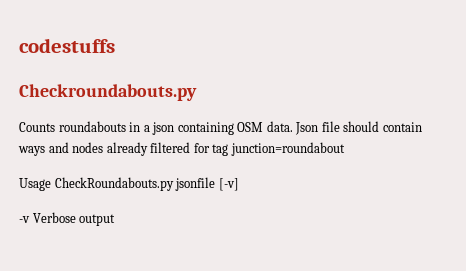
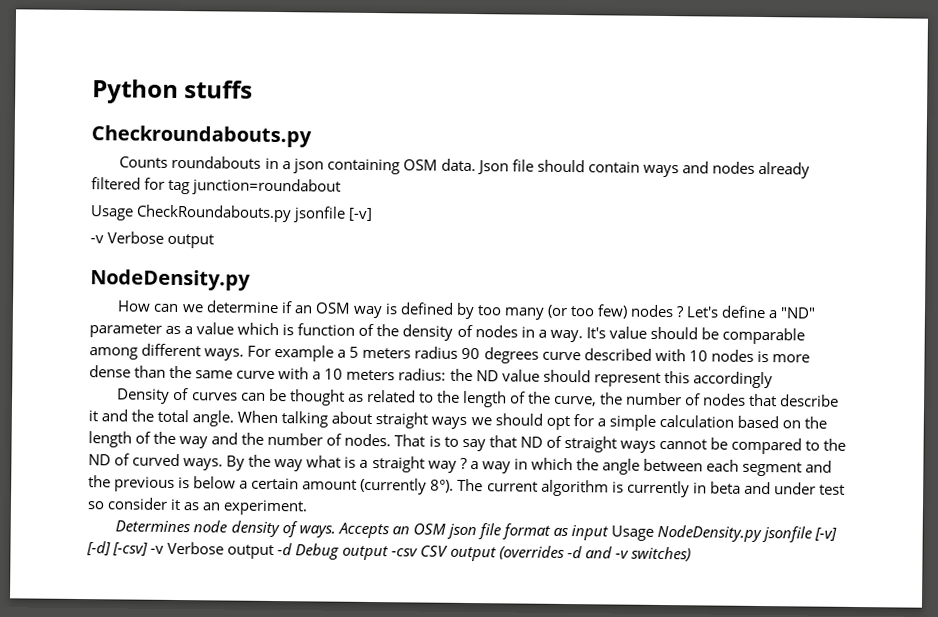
[19,38,115,53] codestuffs -> [92,79,254,104] Python stuffs
(116, 220) none -> [90,269,251,291] [117,300,817,320] [89,322,805,345] [89,343,810,364] [89,365,773,389] [117,387,840,408] [88,409,827,431] [88,431,847,455] [88,453,833,477] [88,475,845,498] [87,497,309,516] [115,520,838,543] [86,541,691,562] // NodeDensity.py // How can we determine if an OSM way is defined by too many (or too few) nodes ? Let's define a "ND" parameter as a value which is function of the density of nodes in a way. It's value should be comparable among different ways. For example a 5 meters radius 90 degrees curve described with 10 nodes is more dense than the same curve with a 10 meters radius: the ND value should represent this accordingly // Density of curves can be thought as related to the length of the curve, the number of nodes that describe it and the total angle. When talking about straight ways we should opt for a simple calculation based on the length of the way and the number of nodes. That is to say that ND of straight ways cannot be compared to the ND of curved ways. By the way what is a straight way ? a way in which the angle between each segment and the previous is below a certain amount (currently 8°). The current algorithm is currently in beta and under test so consider it as an experiment. // Determines node density of ways. Accepts an OSM json file format as input Usage NodeDensity.py jsonfile [-v] [-d] [-csv] -v Verbose output -d Debug output -csv CSV output (overrides -d and -v switches)

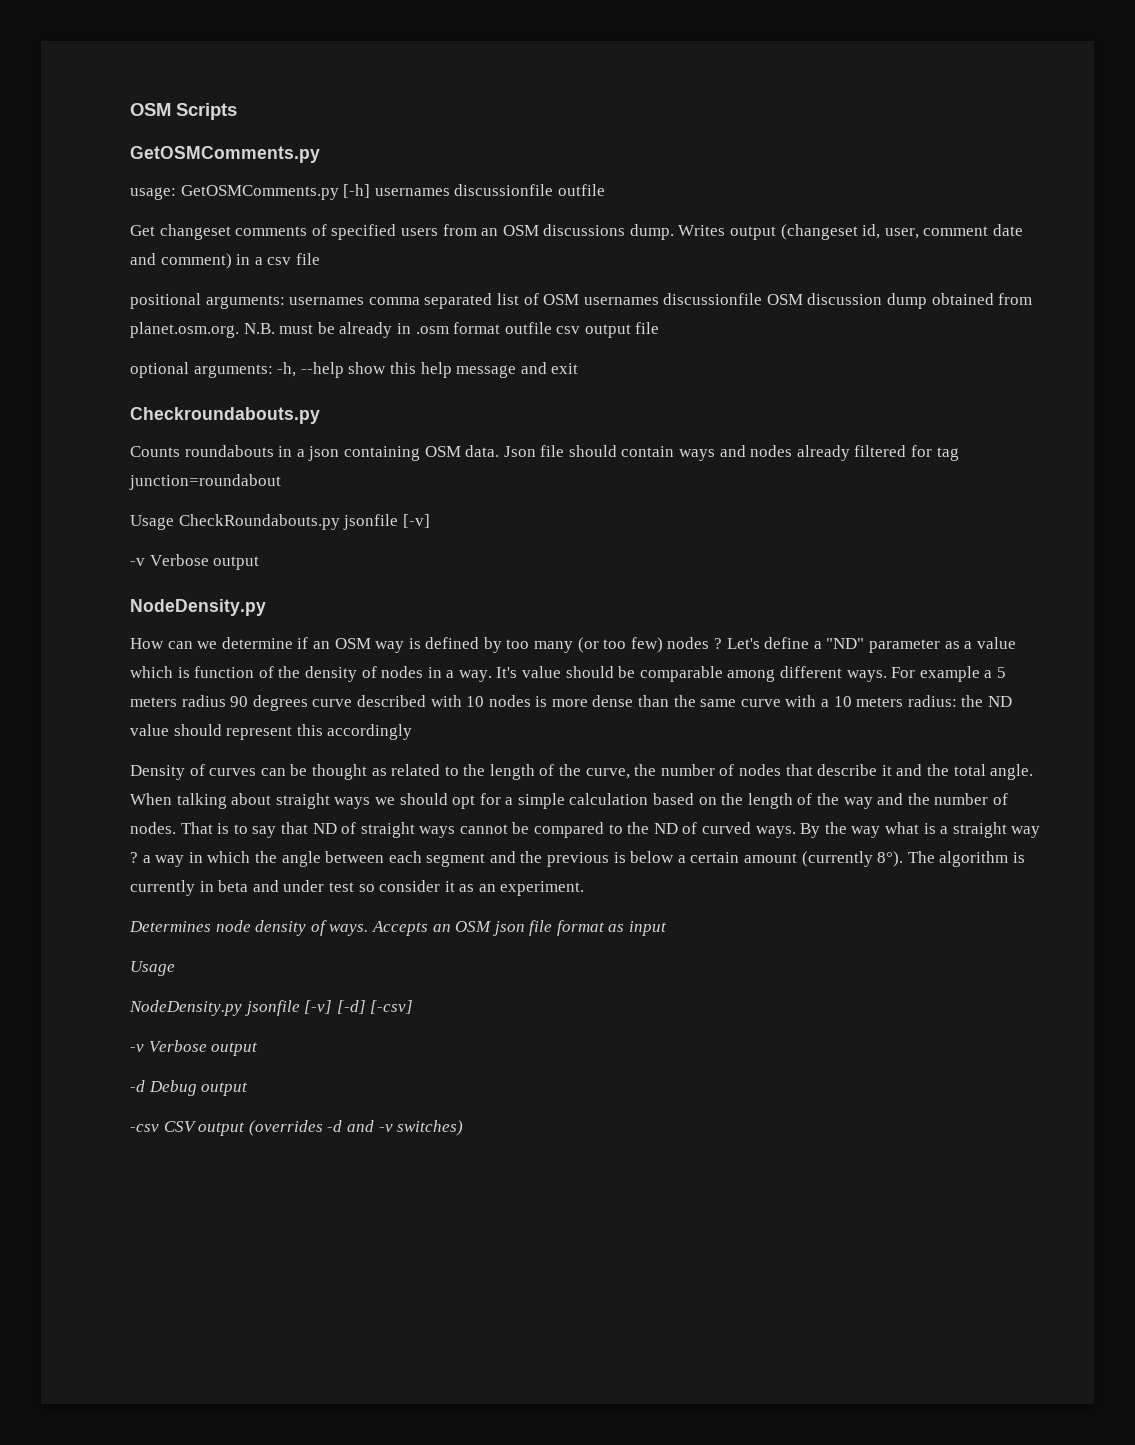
[92,79,254,104] Python stuffs -> [130,103,237,120] [130,146,320,163] [130,184,605,200] [130,224,1024,240] [130,253,320,269] [130,293,1033,309] [130,322,660,338] [130,362,579,378] OSM Scripts // GetOSMComments.py // usage: GetOSMComments.py [-h] usernames discussionfile outfile // Get changeset comments of specified users from an OSM discussions dump. Writes output (changeset id, user, comment date and comment) in a csv file // positional arguments: usernames comma separated list of OSM usernames discussionfile OSM discussion dump obtained from planet.osm.org. N.B. must be already in .osm format outfile csv output file // optional arguments: -h, --help show this help message and exit
[486,481,538,492] current -> (935, 857) none
[611,525,655,541] Usage -> [130,961,175,976] // Usage //
[150,541,275,560] -v Verbose output -> [130,1040,259,1056] // -v Verbose output //
(390, 553) none -> (249, 1089) //

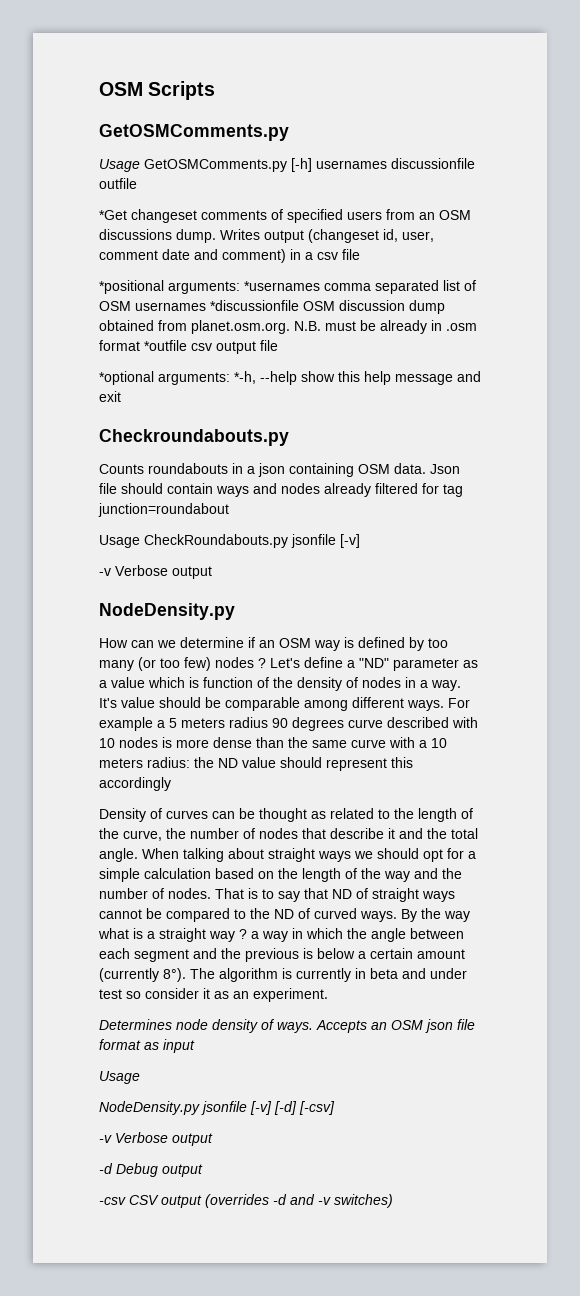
[130,187,176,200] usage: -> [99,159,140,172] Usage
[130,225,155,236] Get -> [99,210,127,220] *Get
[130,293,365,309] positional arguments: usernames -> [99,280,320,294] *positional arguments: *usernames
[663,293,763,305] discussionfile -> [210,300,299,311] *discussionfile
[504,322,552,334] outfile -> [144,340,187,351] *outfile
[130,362,297,378] optional arguments: -h, -> [99,371,256,385] *optional arguments: *-h,

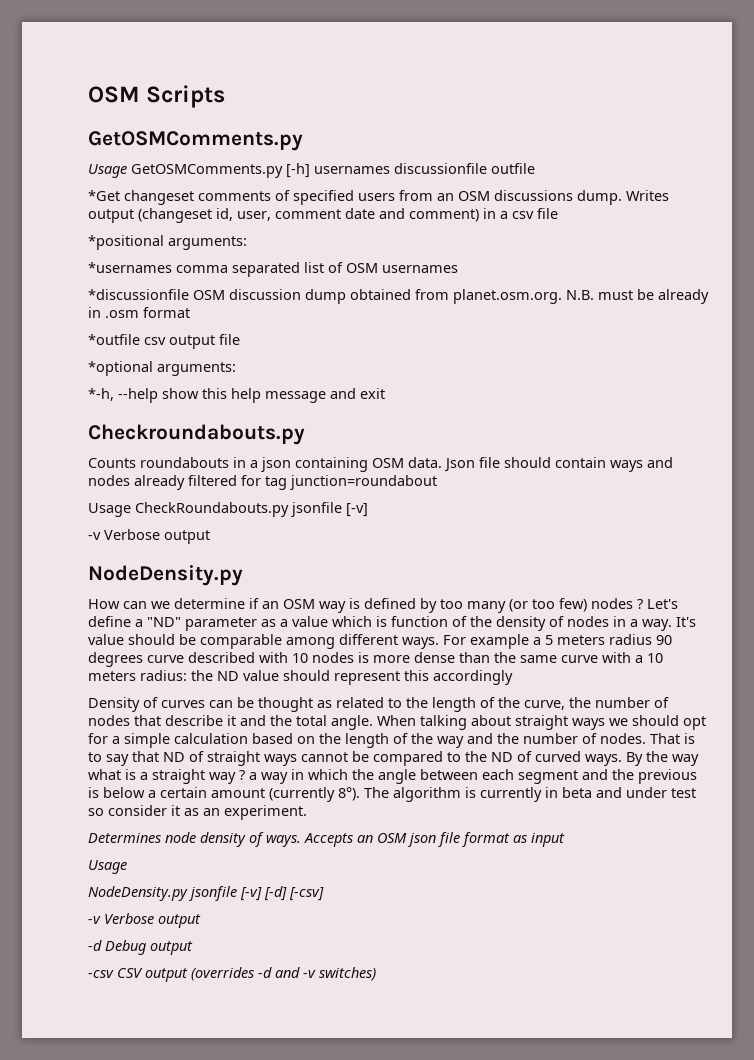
(240, 287) none -> (247, 243) //
(206, 306) none -> (458, 269) //
(140, 345) none -> (190, 312) //
(230, 378) none -> (236, 369) //

